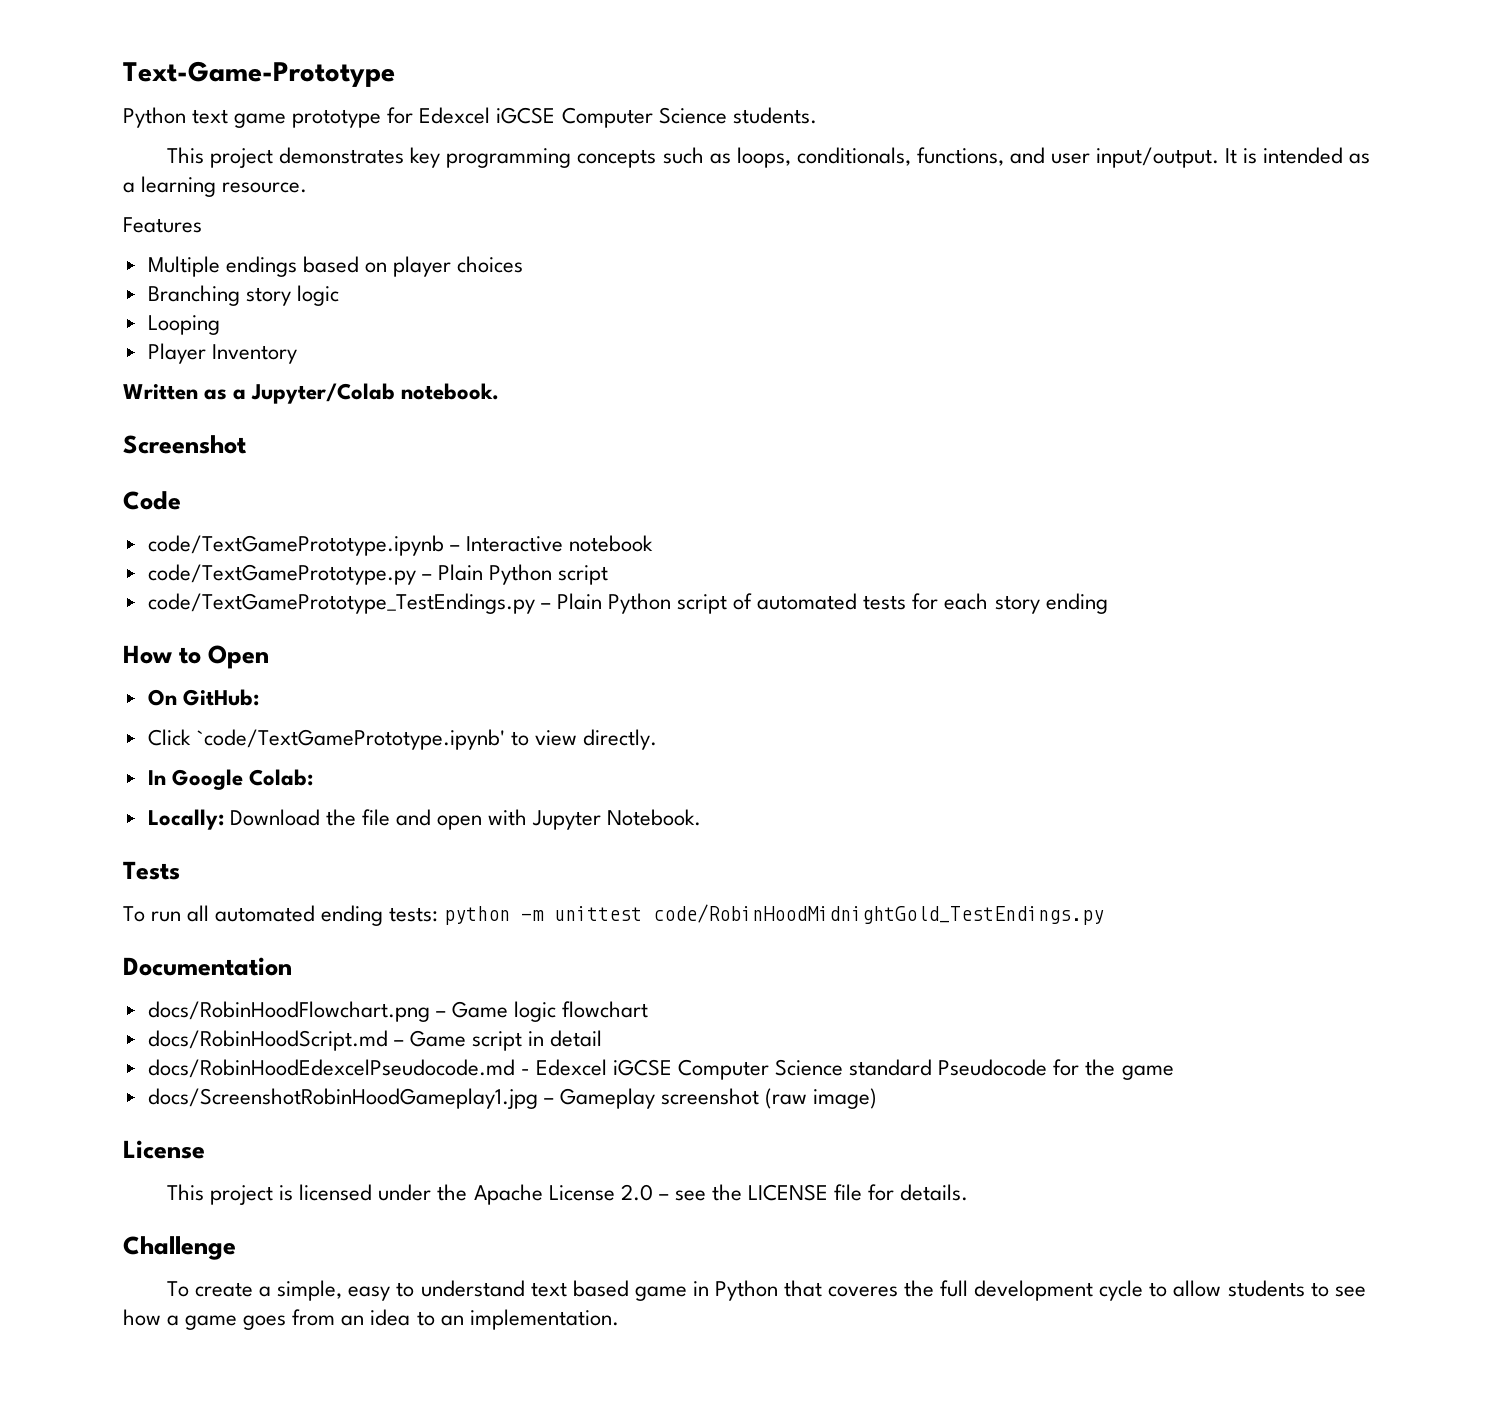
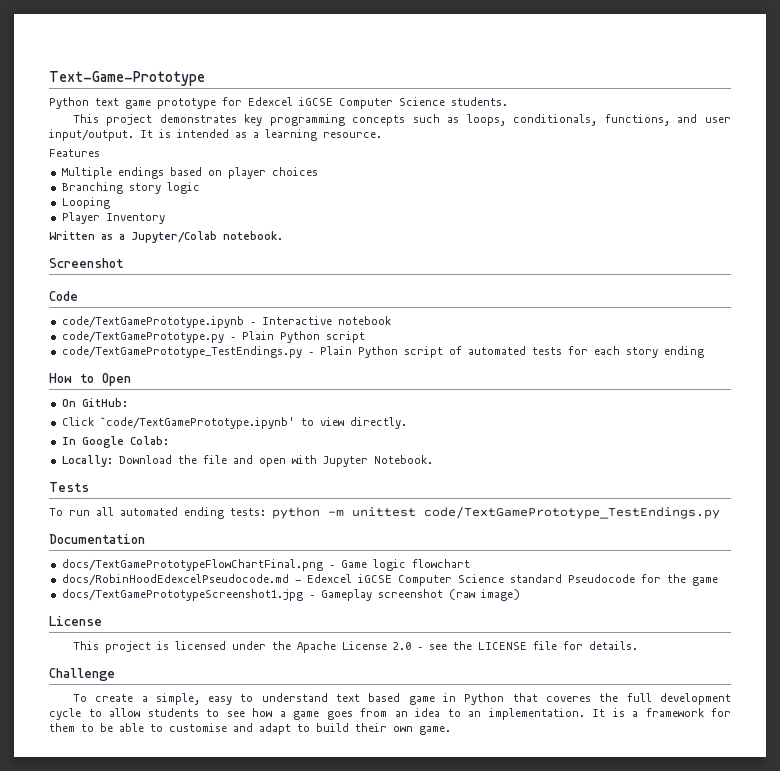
[653,904,1105,925] code/RobinHoodMidnightGold_TestEndings.py -> [424,506,720,519] code/TextGamePrototype_TestEndings.py
[147,1001,430,1022] docs/RobinHoodFlowchart.png -> [61,559,323,571] docs/TextGamePrototypeFlowChartFinal.png
[147,1030,603,1051] // docs/RobinHoodScript.md – Game script in detail -> (470, 563) none
[147,1088,538,1109] docs/ScreenshotRobinHoodGameplay1.jpg -> [61,589,303,601] docs/TextGamePrototypeScreenshot1.jpg
(619, 1319) none -> [592,708,731,717] [49,723,451,735] It is a framework for them to be able to customise and adapt to build their own game.

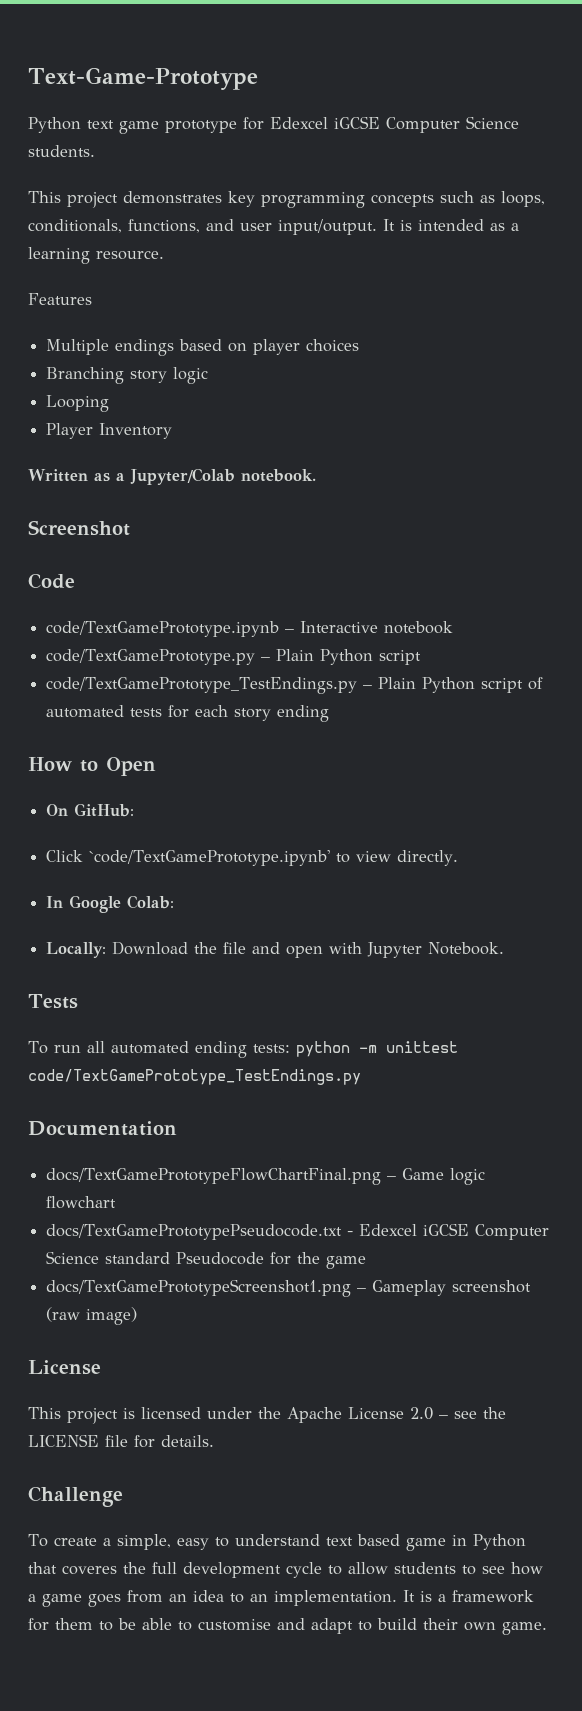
[61,574,289,586] docs/RobinHoodEdexcelPseudocode.md -> [46,1224,343,1240] docs/TextGamePrototypePseudocode.txt
[61,589,303,601] docs/TextGamePrototypeScreenshot1.jpg -> [46,1279,352,1297] docs/TextGamePrototypeScreenshot1.png

